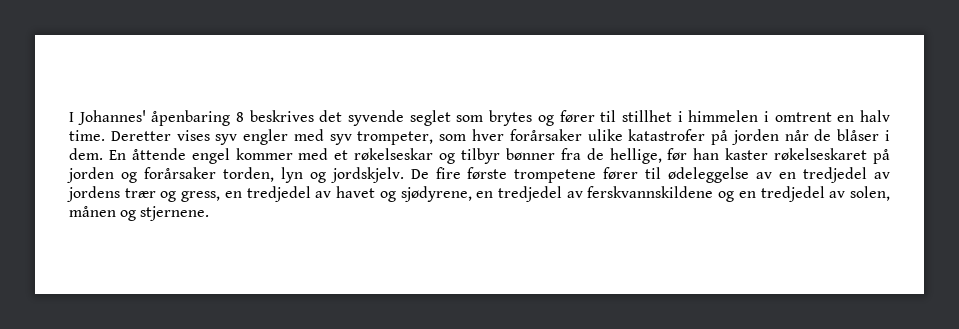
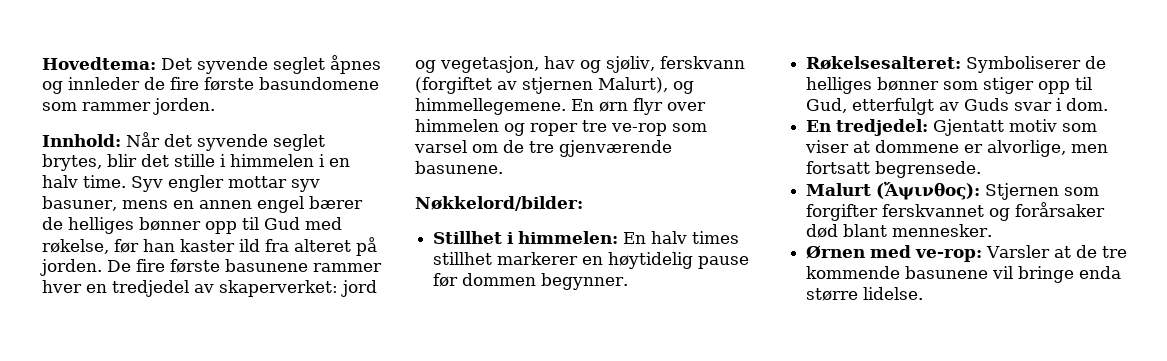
[69,110,672,126] I Johannes' åpenbaring 8 beskrives det syvende seglet som brytes og fører til stillhet -> [42,55,381,74] [42,77,379,94] [42,98,215,115] [42,132,325,151] [42,154,215,171] Hovedtema: Det syvende seglet åpnes og innleder de fire første basundomene som rammer jorden. // Innhold: Når det syvende seglet brytes, blir det stille
[774,112,832,122] omtrent -> (325, 160) none
[110,129,891,145] [69,148,891,164] [67,167,891,183] [67,186,890,202] [69,206,210,221] Deretter vises syv engler med syv trompeter, som hver forårsaker ulike katastrofer på jorden når de blåser i dem. En åttende engel kommer med et røkelseskar og tilbyr bønner fra de hellige, før han kaster røkelseskaret på jorden og forårsaker torden, lyn og jordskjelv. De fire første trompetene fører til ødeleggelse av en tredjedel av jordens trær og gress, en tredjedel av havet og sjødyrene, en tredjedel av ferskvannskildene og en tredjedel av solen, månen og stjernene. -> [131,175,320,192] [42,196,363,213] [42,217,342,234] [42,237,377,256] [40,259,382,276] [42,280,377,297] [415,56,745,73] [415,77,694,94] [415,98,706,115] [415,119,707,136] [414,140,672,157] [415,161,503,174] [415,196,583,211] [433,231,740,244] [433,252,750,269] [433,273,629,290] [806,56,1107,73] [806,77,1093,94] [806,98,1109,115] [806,119,1098,136] [805,140,1109,157] [806,161,982,178] [806,181,1100,200] [806,202,1106,221] [806,224,993,238] [806,245,1128,262] [806,266,1122,283] [806,287,924,301] Syv engler mottar syv basuner, mens en annen engel bærer de helliges bønner opp til Gud med røkelse, før han kaster ild fra alteret på jorden. De fire første basunene rammer hver en tredjedel av skaperverket: jord og vegetasjon, hav og sjøliv, ferskvann (forgiftet av stjernen Malurt), og himmellegemene. En ørn flyr over himmelen og roper tre ve-rop som varsel om de tre gjenværende basunene. // Nøkkelord/bilder: // Stillhet i himmelen: En halv times stillhet markerer en høytidelig pause før dommen begynner. // Røkelsesalteret: Symboliserer de helliges bønner som stiger opp til Gud, etterfulgt av Guds svar i dom. // En tredjedel: Gjentatt motiv som viser at dommene er alvorlige, men fortsatt begrensede. // Malurt (Ἄψινθος): Stjernen som forgifter ferskvannet og forårsaker død blant mennesker. // Ørnen med ve-rop: Varsler at de tre kommende basunene vil bringe enda større lidelse.

